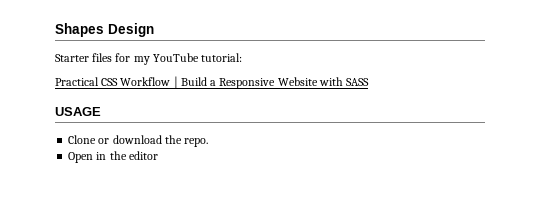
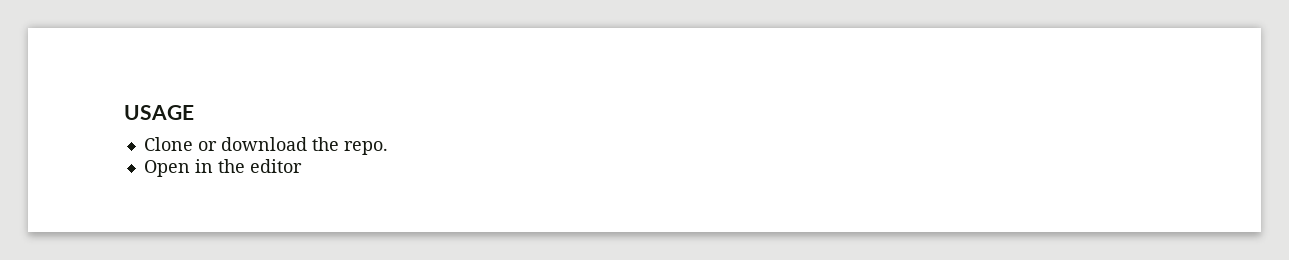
[55,23,154,37] [55,53,243,65] [55,76,370,89] Shapes Design // Starter files for my YouTube tutorial: // Practical CSS Workflow | Build a Responsive Website with SASS // -> (124, 112) none

